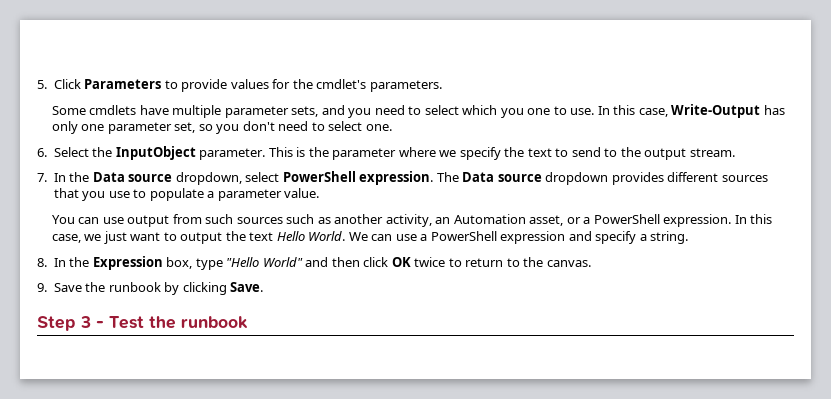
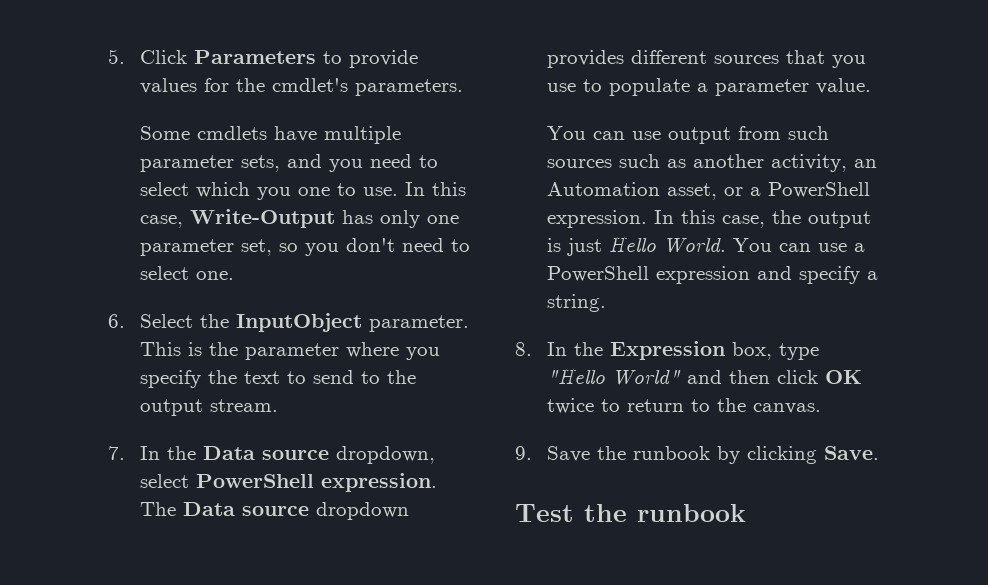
[439,150,457,157] we -> [405,347,440,360] you
[84,231,274,244] we just want to output the text -> [771,210,871,228] [546,238,602,256] the output is just
[348,232,368,241] We -> [732,238,772,252] You
[37,316,104,331] Step 3 - -> (879, 453) none

